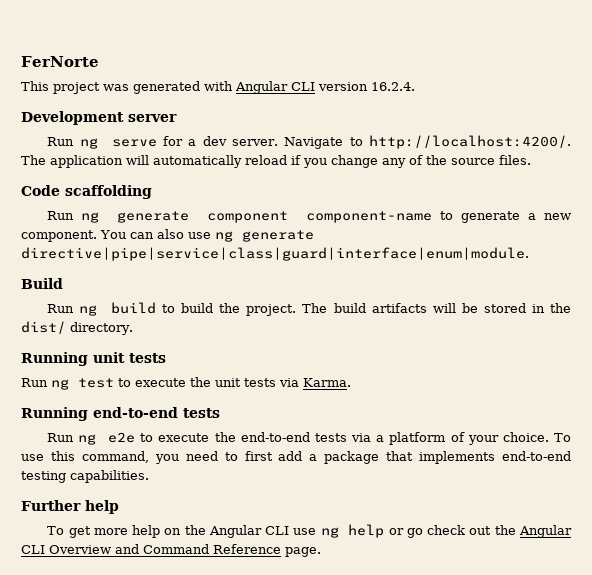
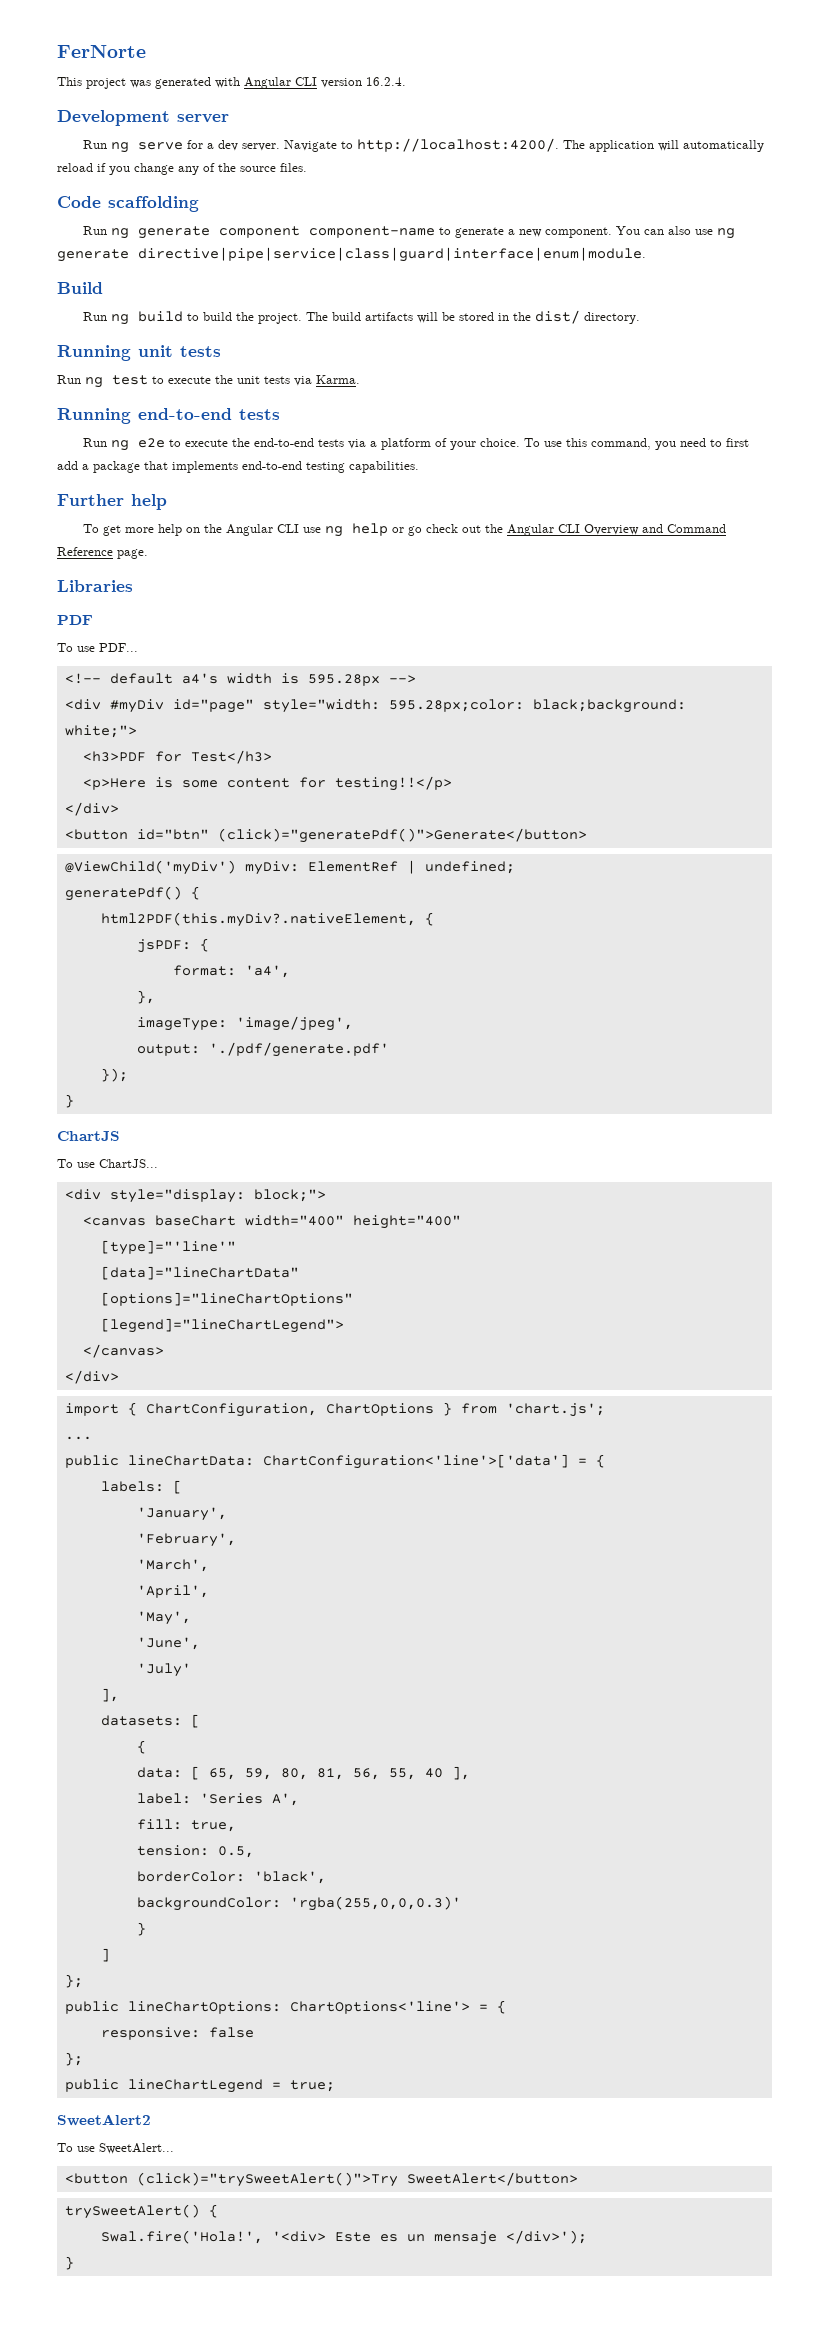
(321, 552) none -> [57,580,133,592] [57,615,93,625] [57,643,138,652] [64,673,416,686] [64,699,686,713] [64,725,137,738] [82,750,272,764] [82,776,452,791] [64,802,119,816] [64,828,587,843] [64,860,515,875] [64,886,200,901] [100,912,434,927] [136,938,209,953] [172,965,290,978] [136,990,155,1004] [136,1016,353,1031] [136,1042,389,1057] [100,1068,128,1082] [64,1094,74,1108] [57,1131,120,1141] [57,1159,158,1168] [64,1189,326,1203] [82,1215,461,1229] [100,1240,236,1255] [100,1266,299,1280] [100,1292,353,1306] [100,1318,344,1333] [82,1344,164,1358] [64,1370,119,1384] [64,1402,605,1417] [64,1436,92,1440] [64,1454,605,1469] [100,1480,182,1494] [136,1507,227,1521] [136,1533,236,1547] [136,1559,209,1572] [136,1585,209,1598] [136,1611,191,1625] [136,1637,200,1650] [136,1663,191,1677] [100,1688,119,1702] [100,1714,200,1728] [136,1740,146,1754] [136,1766,470,1780] [136,1793,299,1806] [136,1819,236,1832] [136,1845,254,1858] [136,1871,326,1884] [136,1896,461,1911] [136,1922,146,1936] [100,1948,110,1962] [64,1974,83,1988] [64,2000,506,2014] [100,2027,254,2040] [64,2052,83,2066] [64,2079,335,2093] [57,2114,151,2126] [57,2143,174,2154] [64,2172,578,2187] [64,2204,218,2219] [100,2230,587,2245] [64,2256,74,2270] // Libraries // PDF // To use PDF... // <!-- default a4's width is 595.28px --> // <div #myDiv id="page" style="width: 595.28px;color: black;background: white;"> // <h3>PDF for Test</h3> // <p>Here is some content for testing!!</p> // </div> // <button id="btn" (click)="generatePdf()">Generate</button> // @ViewChild('myDiv') myDiv: ElementRef | undefined; // generatePdf() { // html2PDF(this.myDiv?.nativeElement, { // jsPDF: { // format: 'a4', // }, // imageType: 'image/jpeg', // output: './pdf/generate.pdf' // }); // } // ChartJS // To use ChartJS... // <div style="display: block;"> // <canvas baseChart width="400" height="400" // [type]="'line'" // [data]="lineChartData" // [options]="lineChartOptions" // [legend]="lineChartLegend"> // </canvas> // </div> // import { ChartConfiguration, ChartOptions } from 'chart.js'; // ... // public lineChartData: ChartConfiguration<'line'>['data'] = { // labels: [ // 'January', // 'February', // 'March', // 'April', // 'May', // 'June', // 'July' // ], // datasets: [ // { // data: [ 65, 59, 80, 81, 56, 55, 40 ], // label: 'Series A', // fill: true, // tension: 0.5, // borderColor: 'black', // backgroundColor: 'rgba(255,0,0,0.3)' // } // ] // }; // public lineChartOptions: ChartOptions<'line'> = { // responsive: false // }; // public lineChartLegend = true; // SweetAlert2 // To use SweetAlert... // <button (click)="trySweetAlert()">Try SweetAlert</button> // trySweetAlert() { // Swal.fire('Hola!', '<div> Este es un mensaje </div>'); // }

